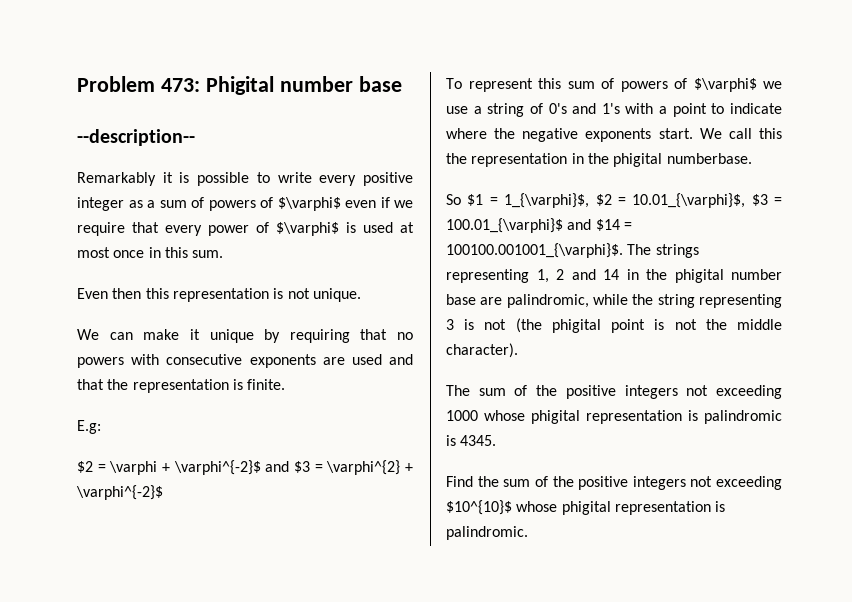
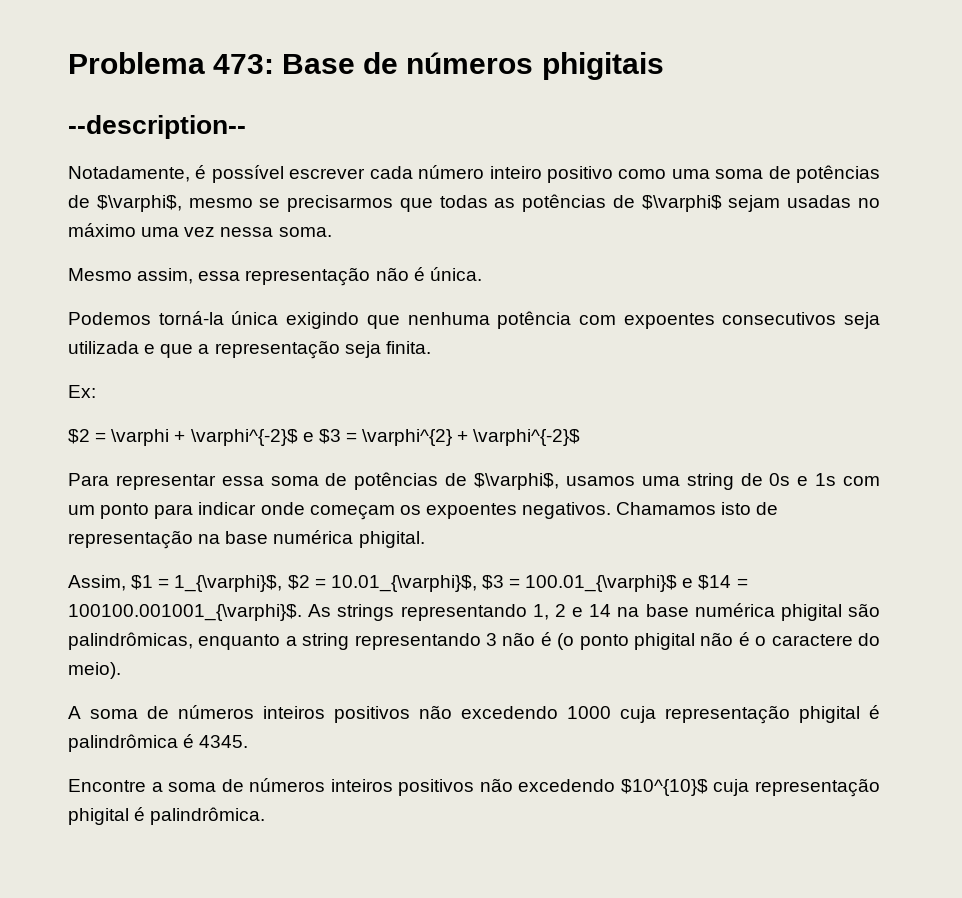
[77,76,402,95] [77,129,195,146] [77,172,413,186] [77,197,413,211] [77,222,414,236] [77,247,224,258] [77,288,361,302] [77,329,413,343] [77,354,414,368] [77,379,286,393] [77,420,101,434] Problem 473: Phigital number base // --description-- // Remarkably it is possible to write every positive integer as a sum of powers of $\varphi$ even if we require that every power of $\varphi$ is used at most once in this sum. // Even then this representation is not unique. // We can make it unique by requiring that no powers with consecutive exponents are used and that the representation is finite. // E.g: -> [68,52,664,80] [68,115,246,139] [68,165,880,183] [68,194,881,212] [68,223,332,237] [68,267,482,286] [68,311,881,329] [68,340,431,359] [68,385,96,398] Problema 473: Base de números phigitais // --description-- // Notadamente, é possível escrever cada número inteiro positivo como uma soma de potências de $\varphi$, mesmo se precisarmos que todas as potências de $\varphi$ sejam usadas no máximo uma vez nessa soma. // Mesmo assim, essa representação não é única. // Podemos torná-la única exigindo que nenhuma potência com expoentes consecutivos seja utilizada e que a representação seja finita. // Ex:
[265,461,290,472] and -> [302,432,314,442] e
[446,78,782,92] [446,103,782,117] [446,128,782,142] [446,153,752,167] [446,194,461,205] To represent this sum of powers of $\varphi$ we use a string of 0's and 1's with a point to indicate where the negative exponents start. We call this the representation in the phigital numberbase. // So -> [68,472,881,490] [68,502,779,520] [68,530,425,549] [68,575,126,591] Para representar essa soma de potências de $\varphi$, usamos uma string de 0s e 1s com um ponto para indicar onde começam os expoentes negativos. Chamamos isto de representação na base numérica phigital. // Assim,
[567,219,592,230] and -> [682,578,694,588] e
[627,244,699,258] [446,269,782,283] [446,294,782,308] [446,318,782,333] [446,343,518,358] [446,385,782,399] [446,410,782,424] [446,435,497,446] [446,476,782,490] [446,500,726,515] [446,526,528,540] The strings representing 1, 2 and 14 in the phigital number base are palindromic, while the string representing 3 is not (the phigital point is not the middle character). // The sum of the positive integers not exceeding 1000 whose phigital representation is palindromic is 4345. // Find the sum of the positive integers not exceeding $10^{10}$ whose phigital representation is palindromic. -> [308,603,880,621] [68,632,880,650] [68,662,121,679] [68,705,880,724] [68,734,249,752] [68,778,880,797] [68,807,266,825] As strings representando 1, 2 e 14 na base numérica phigital são palindrômicas, enquanto a string representando 3 não é (o ponto phigital não é o caractere do meio). // A soma de números inteiros positivos não excedendo 1000 cuja representação phigital é palindrômica é 4345. // Encontre a soma de números inteiros positivos não excedendo $10^{10}$ cuja representação phigital é palindrômica.

